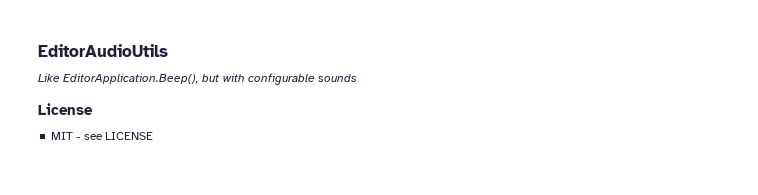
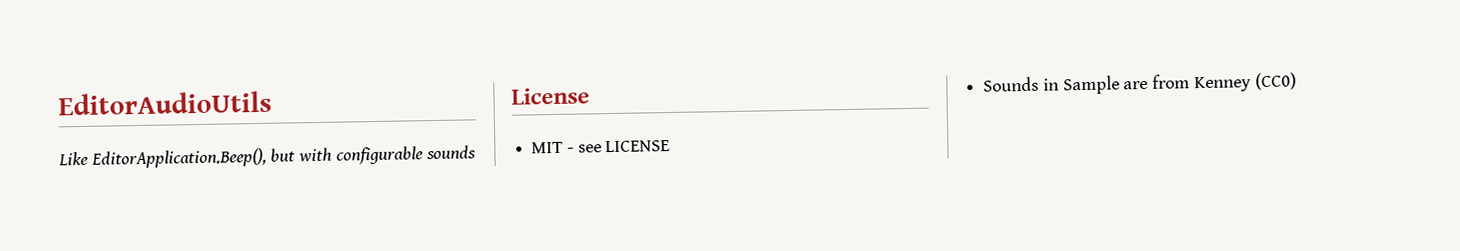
(153, 136) none -> [983,72,1297,95] // Sounds in Sample are from Kenney (CC0)

